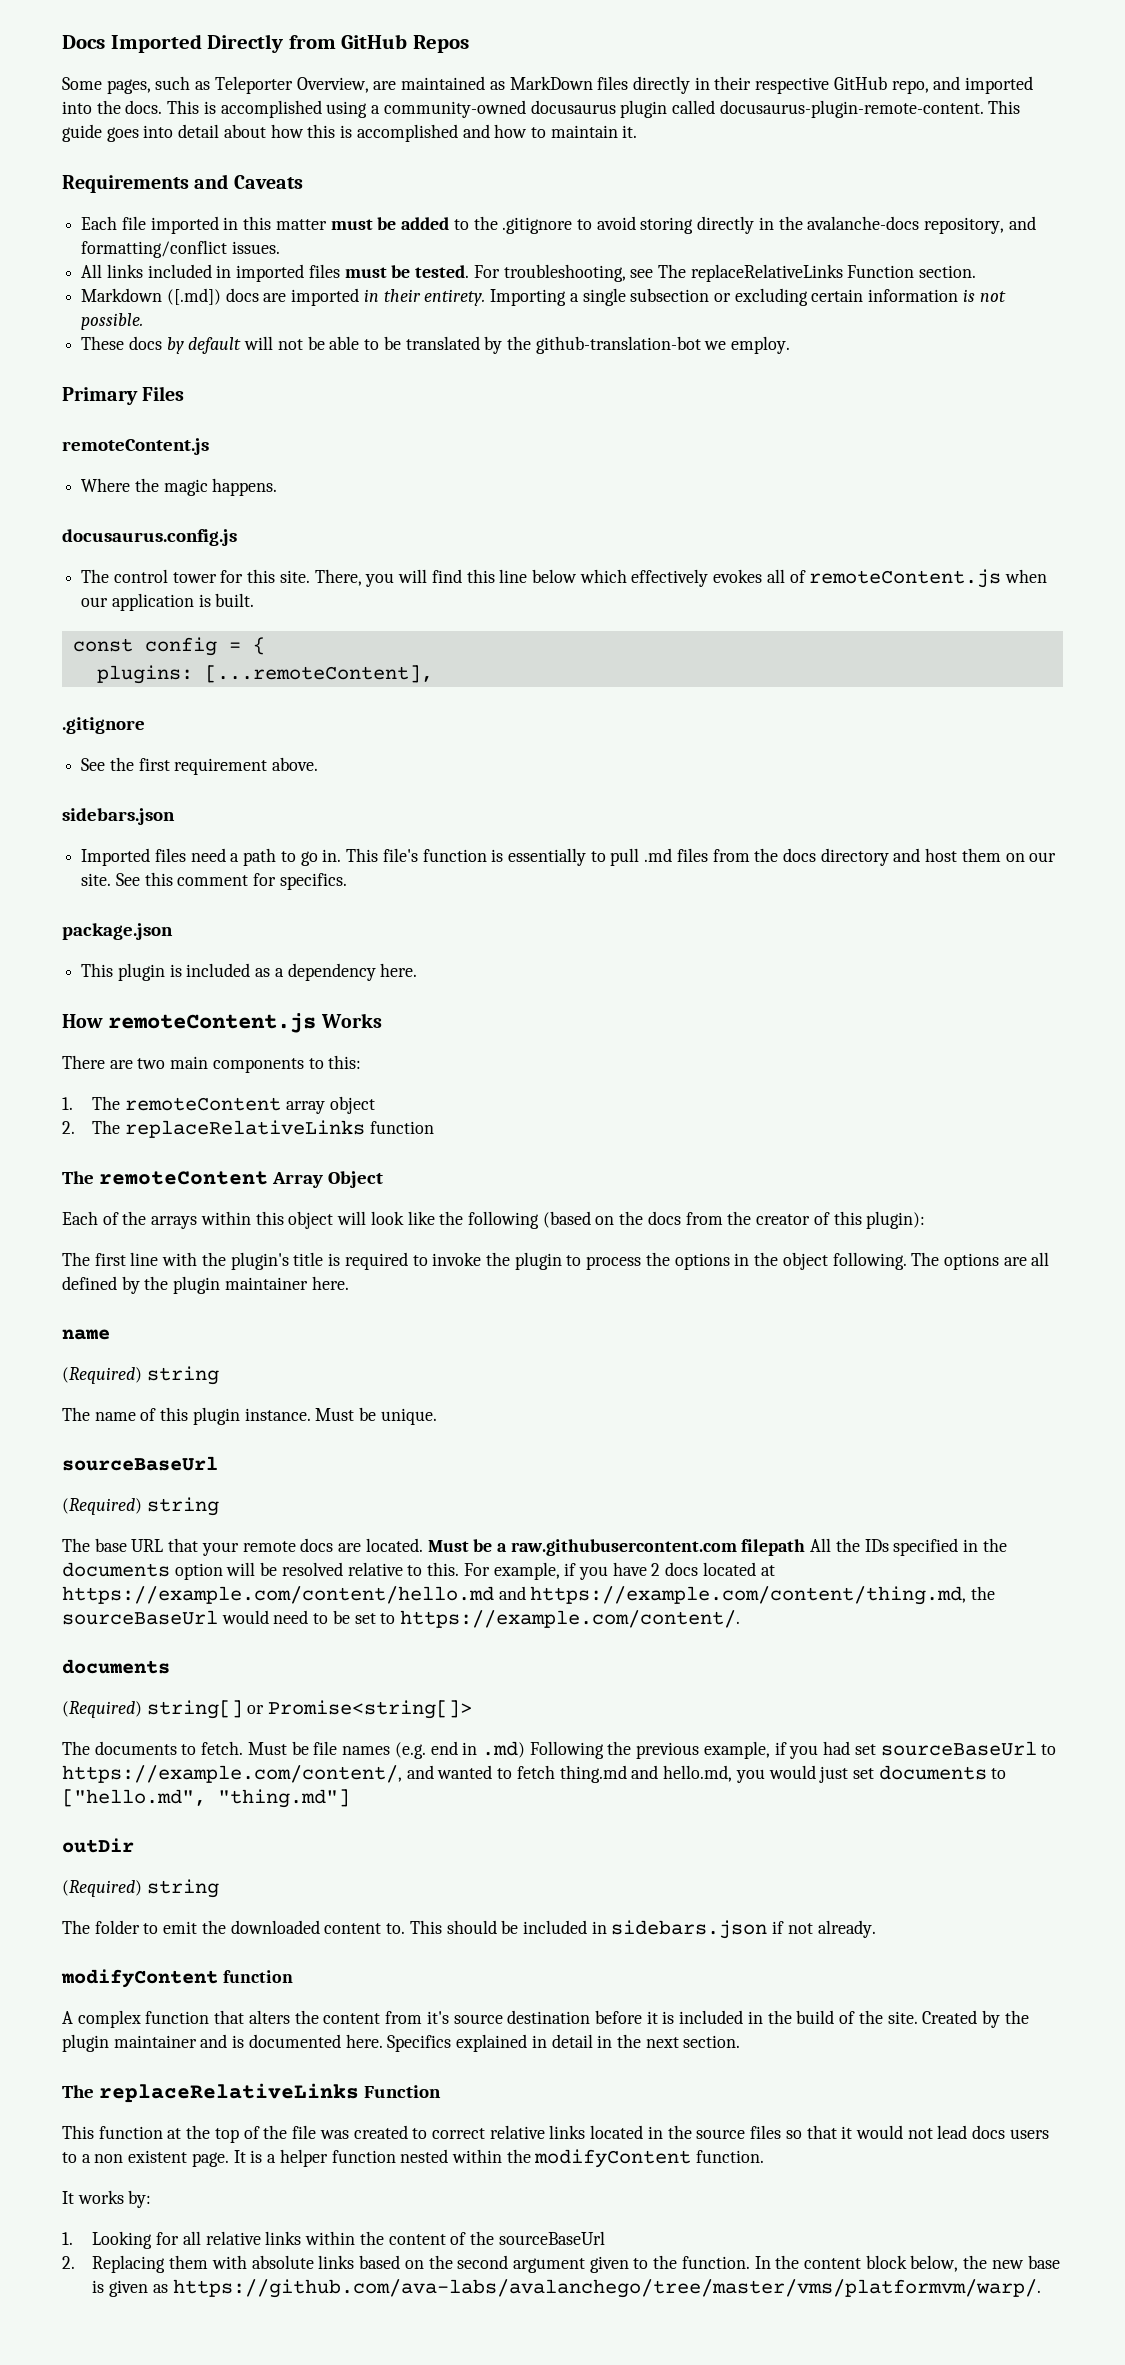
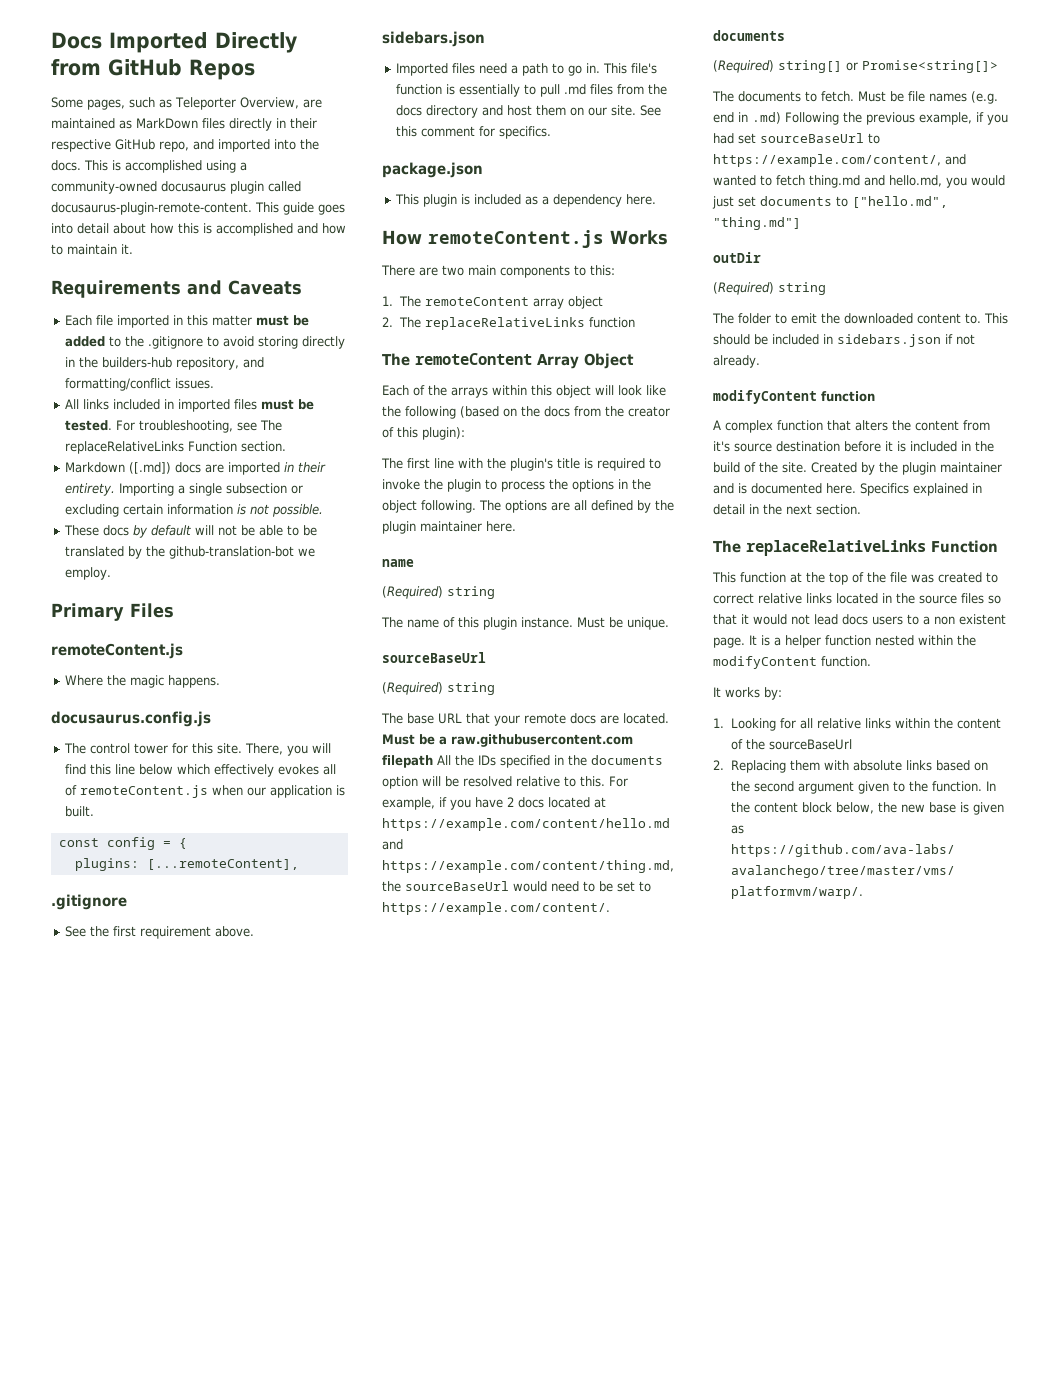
[807,216,920,230] avalanche-docs -> [102,357,173,368] builders-hub

